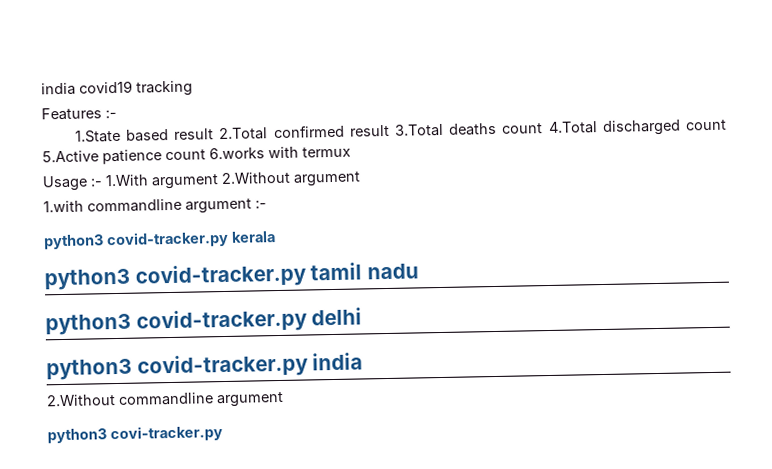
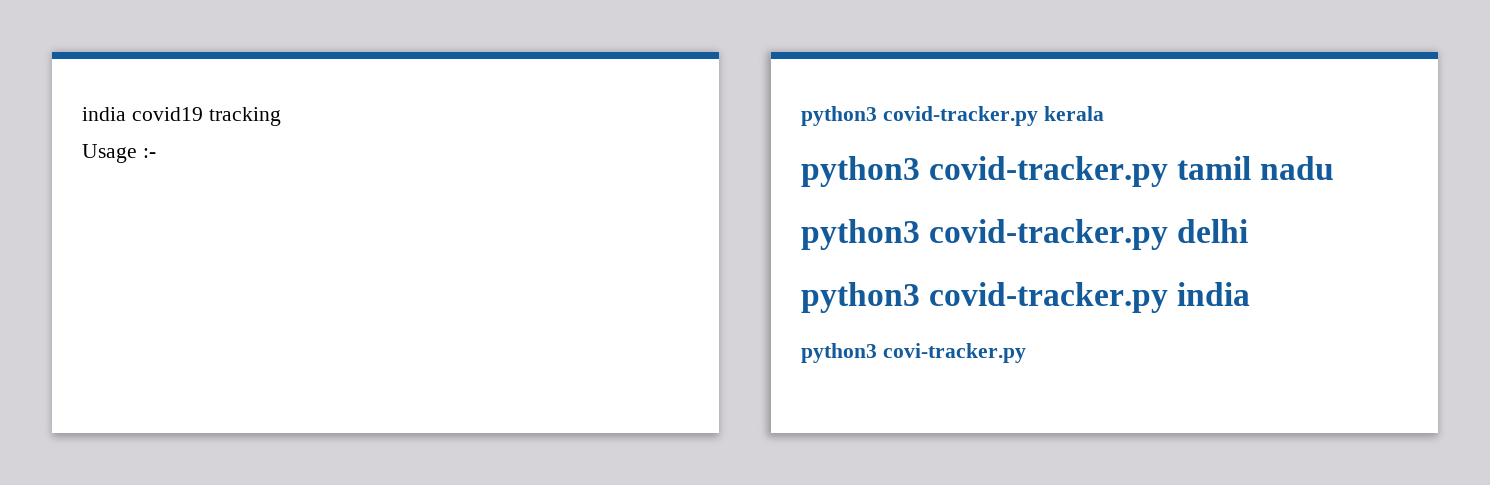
[41,107,117,121] [74,119,727,143] [42,146,351,165] [42,171,361,192] [43,198,252,214] Features :- // 1.State based result 2.Total confirmed result 3.Total deaths count 4.Total discharged count 5.Active patience count 6.works with termux // Usage :- 1.With argument 2.Without argument // 1.with commandline argument -> [82,144,137,163] Usage
[46,391,284,408] // 2.Without commandline argument -> (1251, 294) none

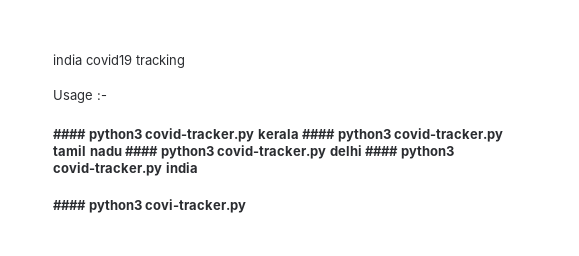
(156, 153) none -> [53,129,86,139] ####
(1104, 113) // -> [302,129,336,139] ####
(1335, 168) // -> [125,146,159,156] ####
(1249, 231) // -> [365,146,399,156] ####
(1251, 294) none -> [53,200,86,210] ####

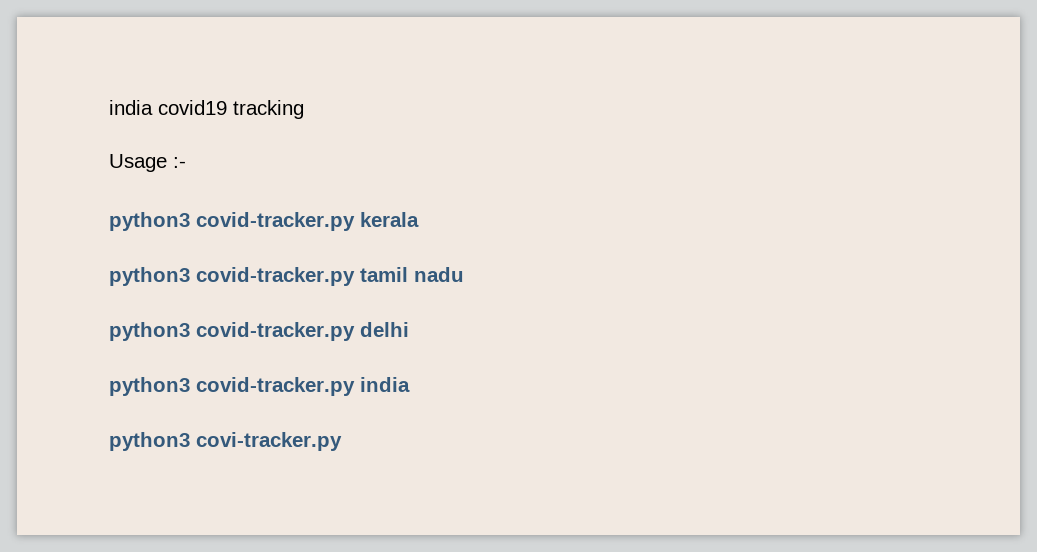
[53,129,86,139] #### -> (186, 162) none
[302,129,336,139] #### -> (419, 219) //
[125,146,159,156] #### -> (464, 274) //
[365,146,399,156] #### -> (409, 329) //
[53,200,86,210] #### -> (410, 384) none

